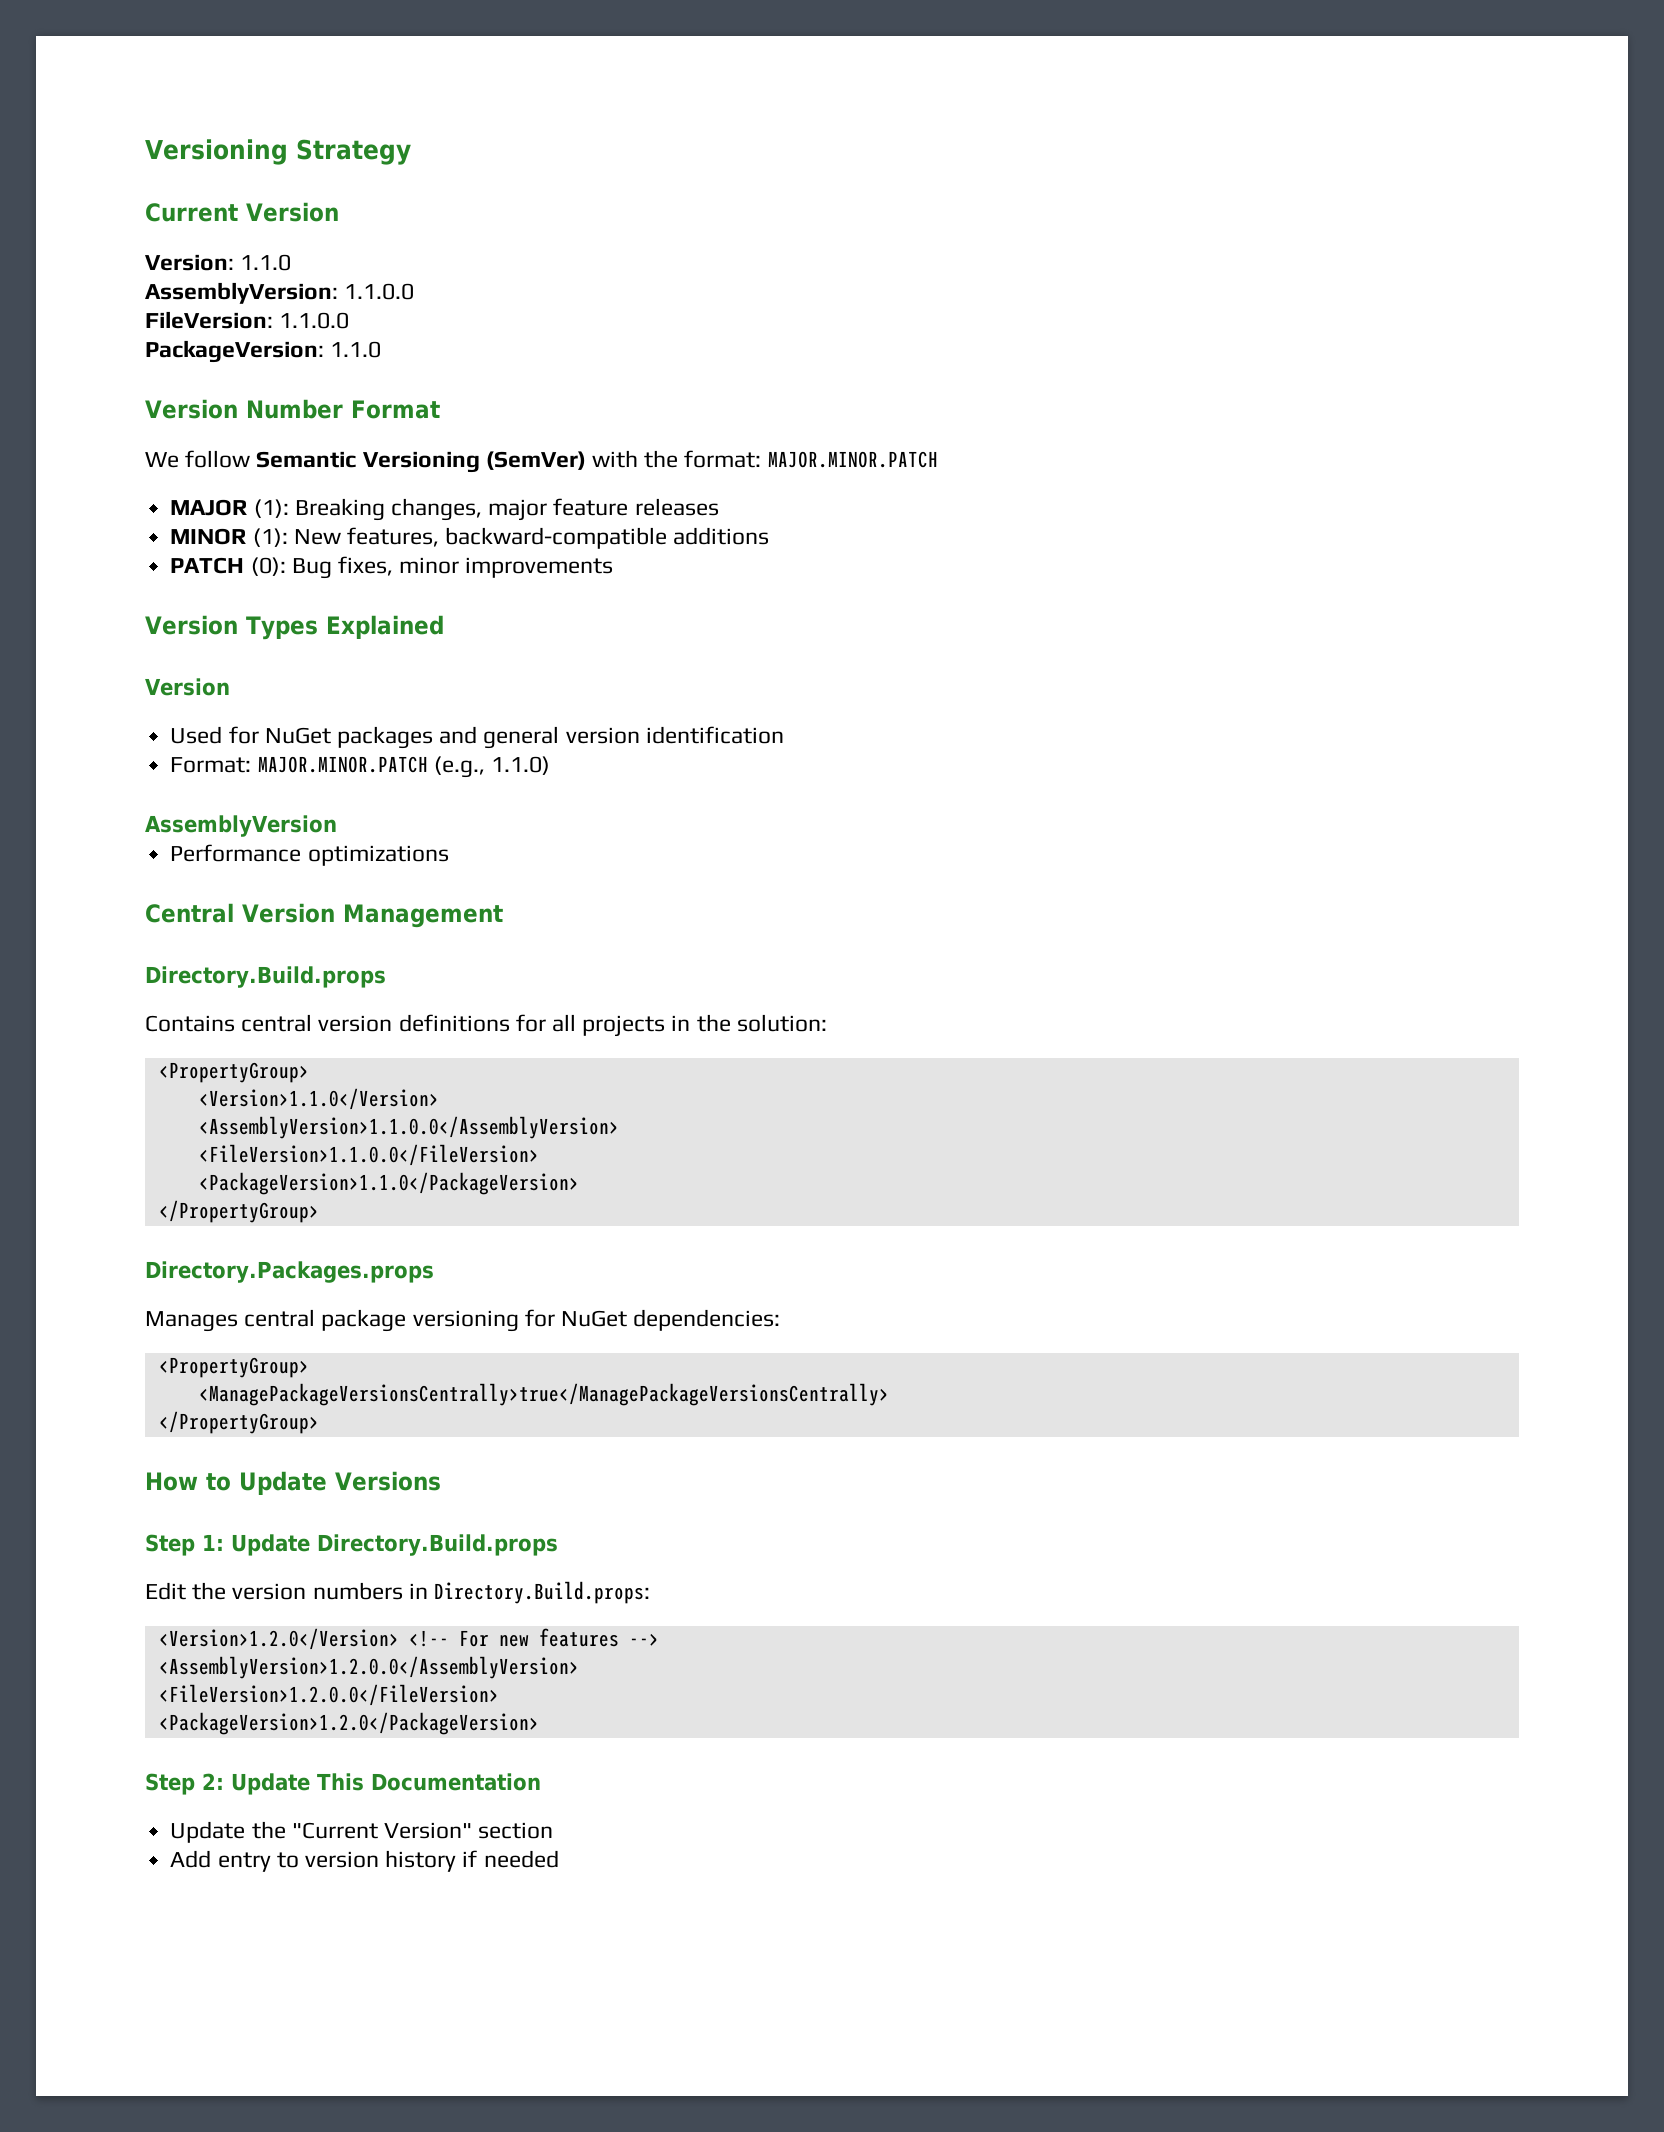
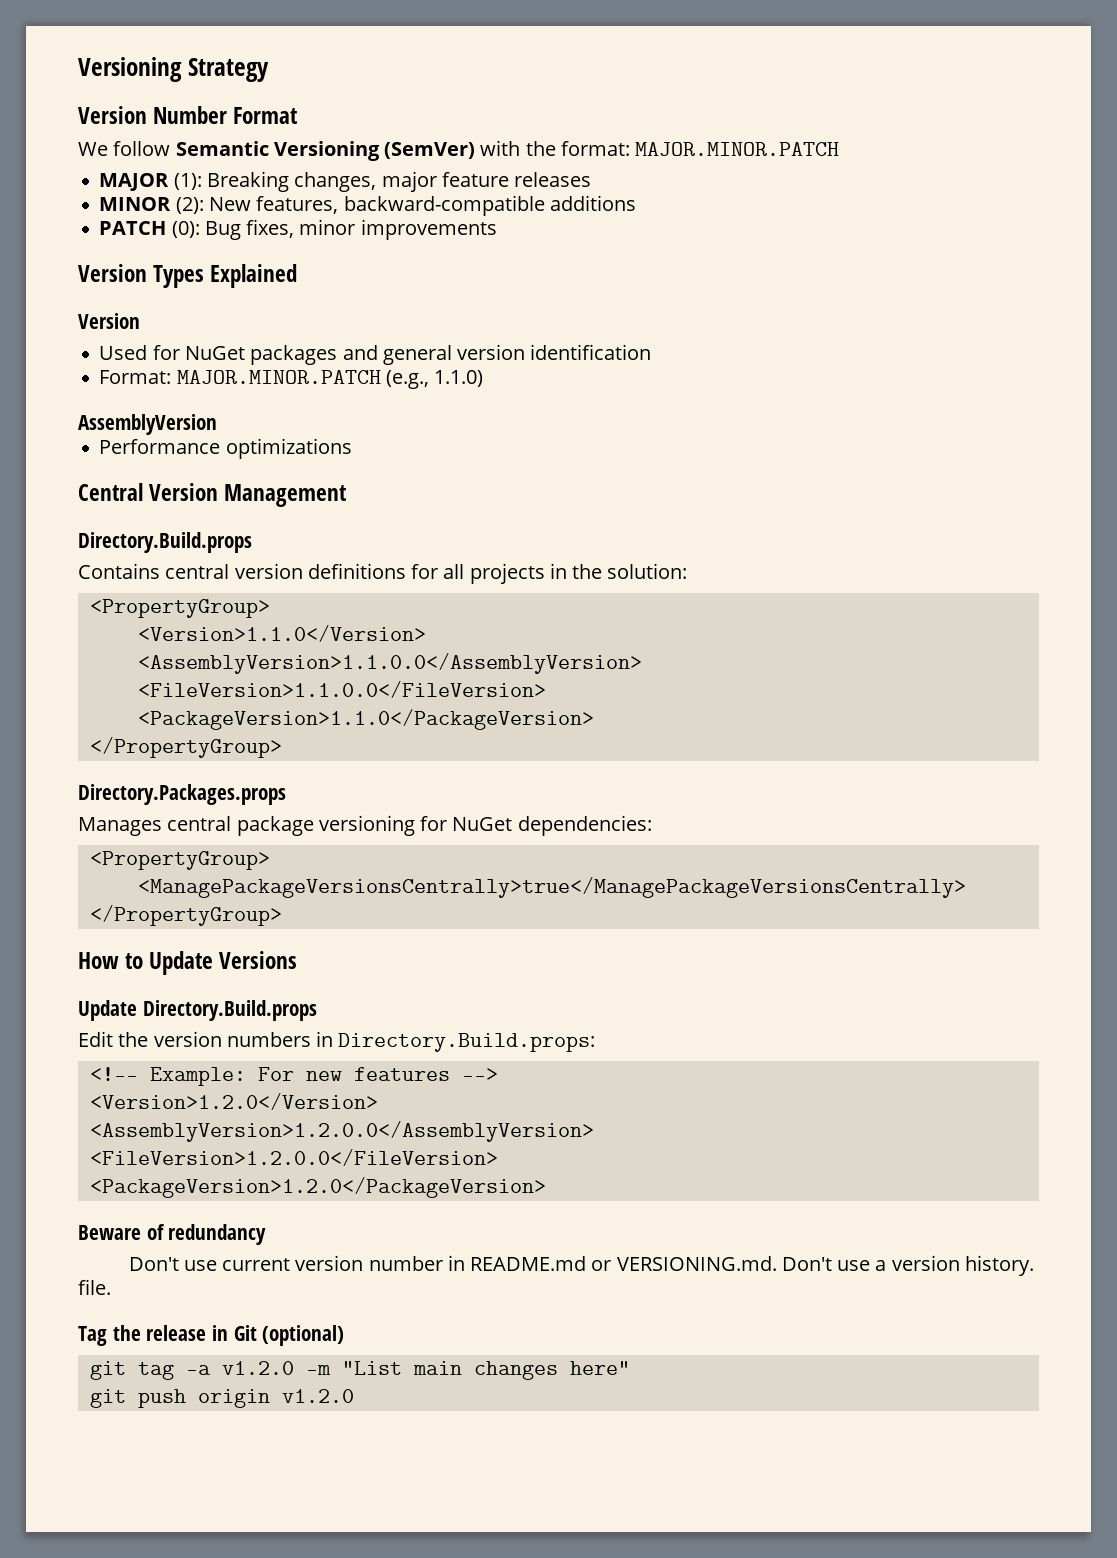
[145,202,339,222] [145,254,292,271] [145,282,415,304] [145,311,350,329] [145,340,382,363] // Current Version // Version: 1.1.0 // AssemblyVersion: 1.1.0.0 // FileVersion: 1.1.0.0 // PackageVersion: 1.1.0 -> (269, 70) none
[252,528,288,547] (1): -> [175,197,204,214] (2):
[145,1534,224,1556] Step 1: -> (298, 960) none
[158,1628,449,1650] <Version>1.2.0</Version> <!-- -> [89,1067,246,1086] <!-- Example:
(659, 1639) none -> [89,1093,378,1110] // <Version>1.2.0</Version>
[145,1773,541,1795] [170,1821,554,1843] [170,1850,559,1872] Step 2: Update This Documentation // Update the "Current Version" section // Add entry to version history if needed -> [78,1224,267,1245] [128,1255,1034,1276] [78,1279,111,1295] [78,1325,345,1346] [89,1361,630,1380] [89,1389,354,1408] Beware of redundancy // Don't use current version number in README.md or VERSIONING.md. Don't use a version history. file. // Tag the release in Git (optional) // git tag -a v1.2.0 -m "List main changes here" // git push origin v1.2.0

